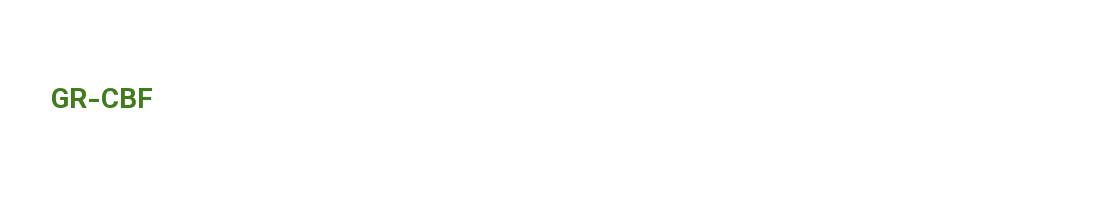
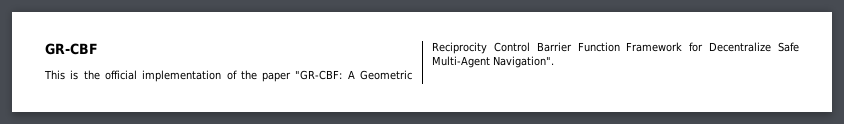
(153, 98) none -> [44,70,413,82] [432,42,799,54] [432,56,554,68] // This is the official implementation of the paper "GR-CBF: A Geometric Reciprocity Control Barrier Function Framework for Decentralize Safe Multi-Agent Navigation".

